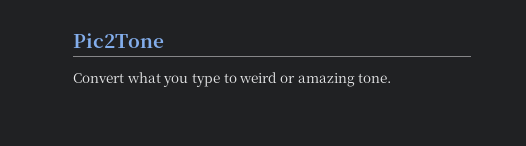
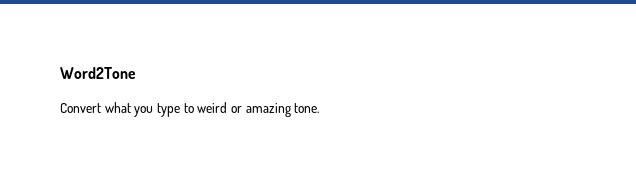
[73,33,164,48] Pic2Tone -> [60,67,136,79] Word2Tone

